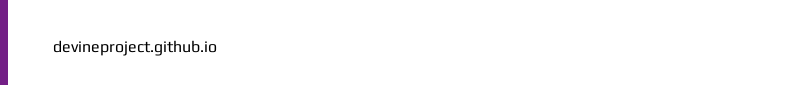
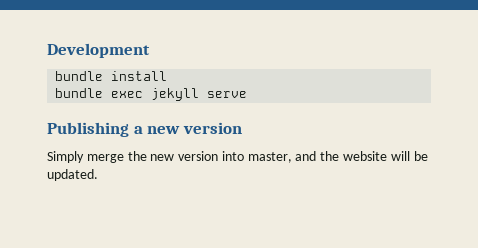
[53,40,217,56] devineproject.github.io -> [47,43,150,58] [55,71,168,81] [55,88,248,101] [47,122,242,137] [47,151,428,163] [47,169,98,181] Development // bundle install // bundle exec jekyll serve // Publishing a new version // Simply merge the new version into master, and the website will be updated.

